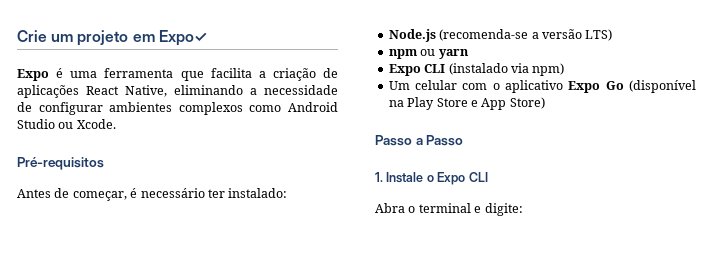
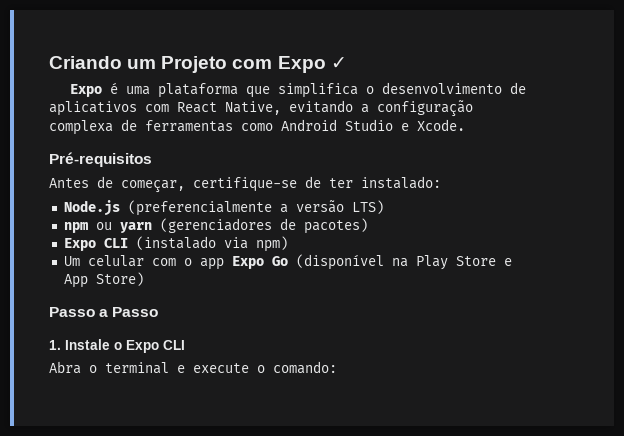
[17,30,207,46] [17,68,338,81] [17,85,338,98] [17,102,243,115] Crie um projeto em Expo✓ // Expo é uma ferramenta que facilita a criação de aplicações React Native, eliminando a necessidade de configurar ambientes complexos -> [49,56,347,73] [69,82,526,98] [49,100,473,117] [49,119,233,135] Criando um Projeto com Expo ✓ // Expo é uma plataforma que simplifica o desenvolvimento de aplicativos com React Native, evitando a configuração complexa de ferramentas
[58,122,74,129] ou -> [401,123,409,131] e
[130,188,205,198] é necessário -> [193,176,321,192] certifique-se de
[439,29,529,41] (recomenda-se -> [127,200,272,216] (preferencialmente
(469, 54) none -> [159,218,368,234] (gerenciadores de pacotes)
[505,80,564,93] aplicativo -> [199,258,224,270] app
[484,203,523,216] digite: -> [193,361,337,374] execute o comando:

